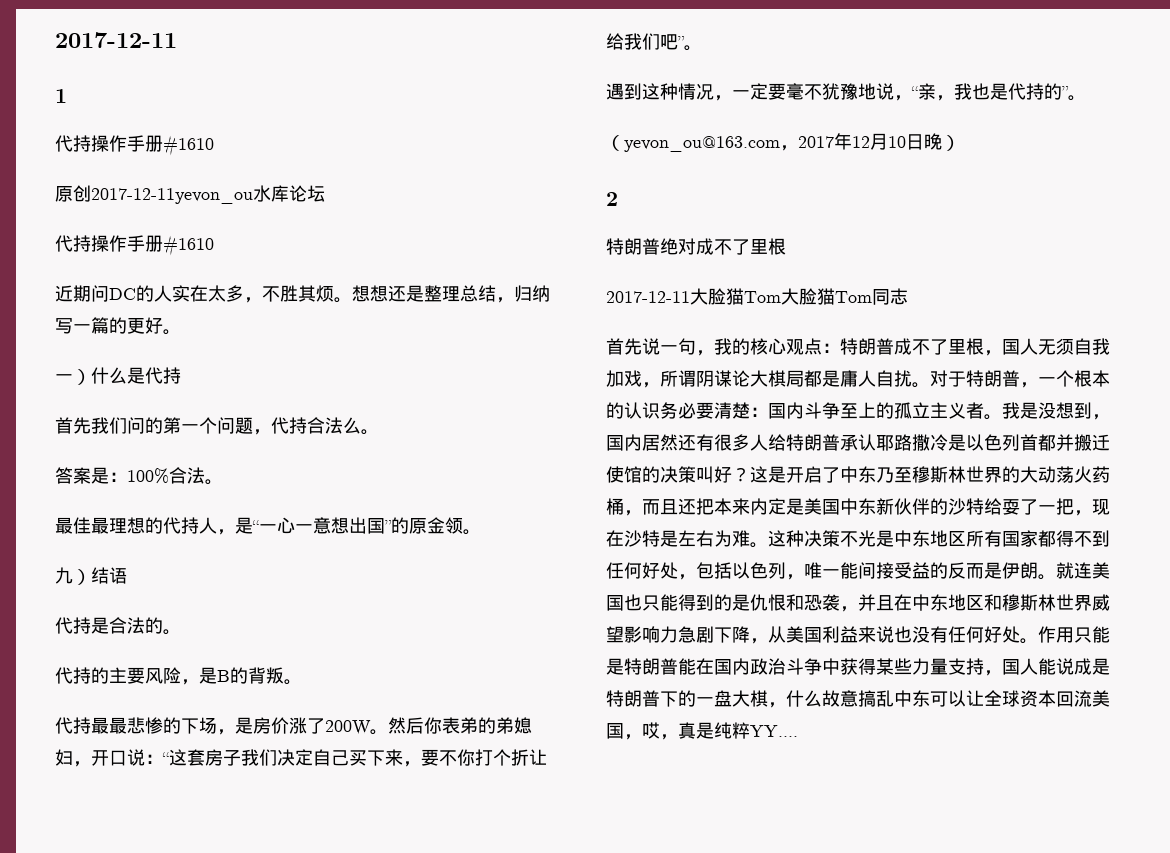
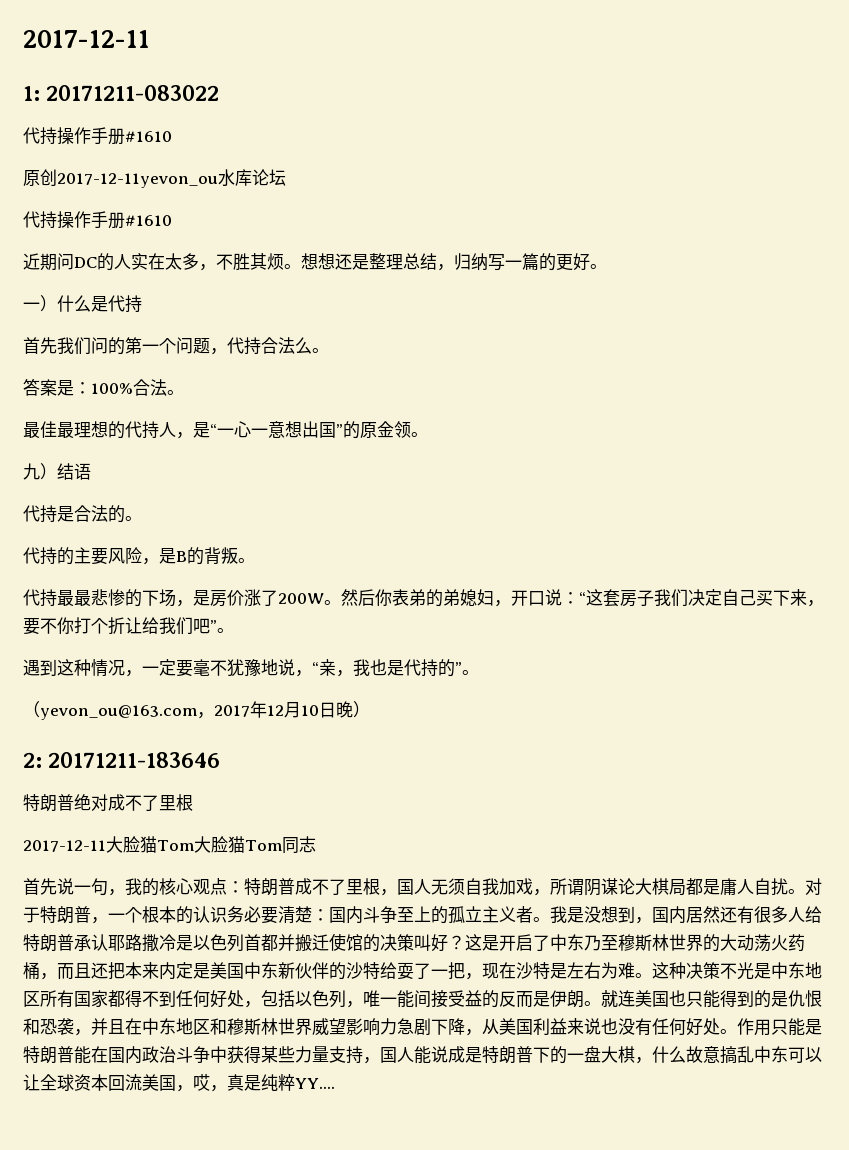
[55,89,67,103] 1 -> [23,85,220,101] 1: 20171211-083022
[606,192,618,206] 2 -> [23,752,221,768] 2: 20171211-183646

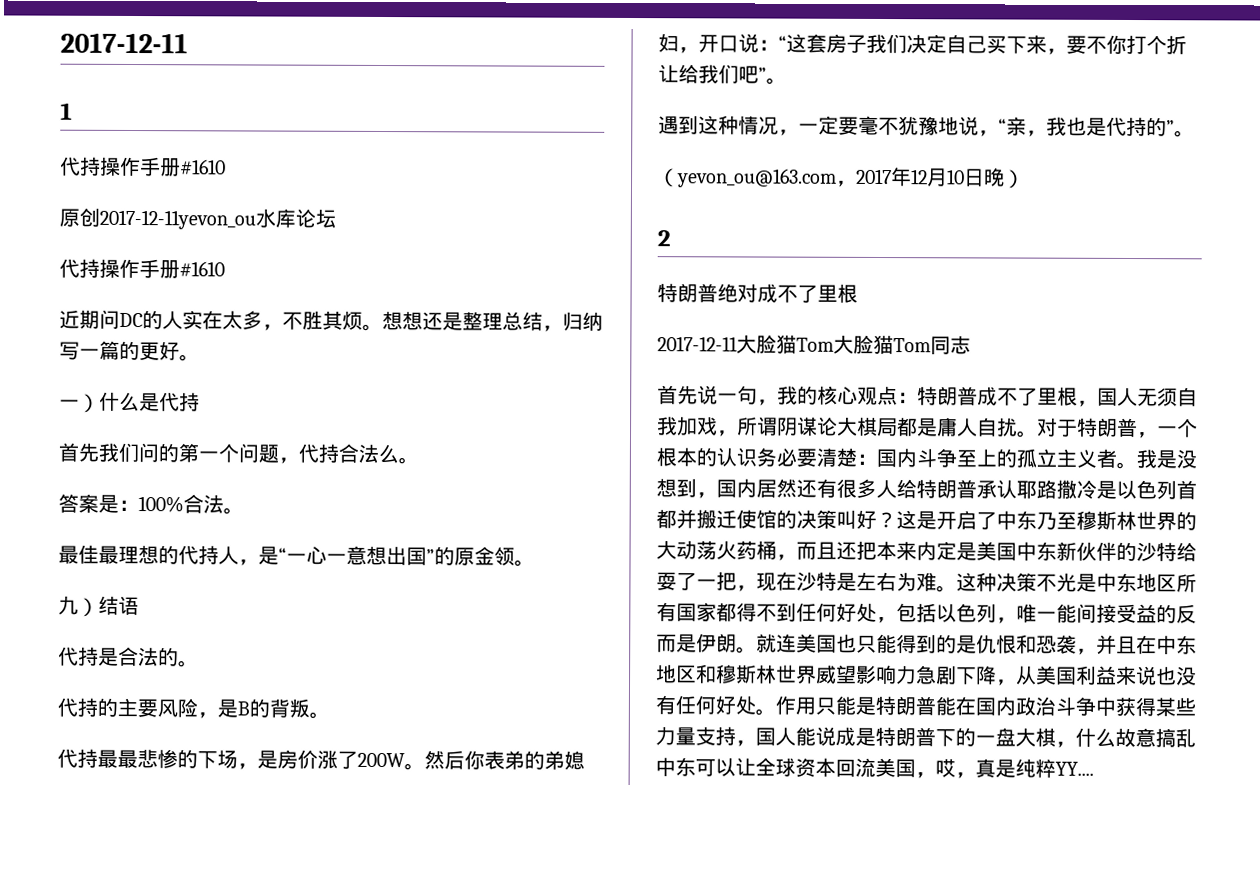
[23,85,220,101] 1: 20171211-083022 -> [60,102,72,120] 1
[23,752,221,768] 2: 20171211-183646 -> [657,230,671,247] 2

